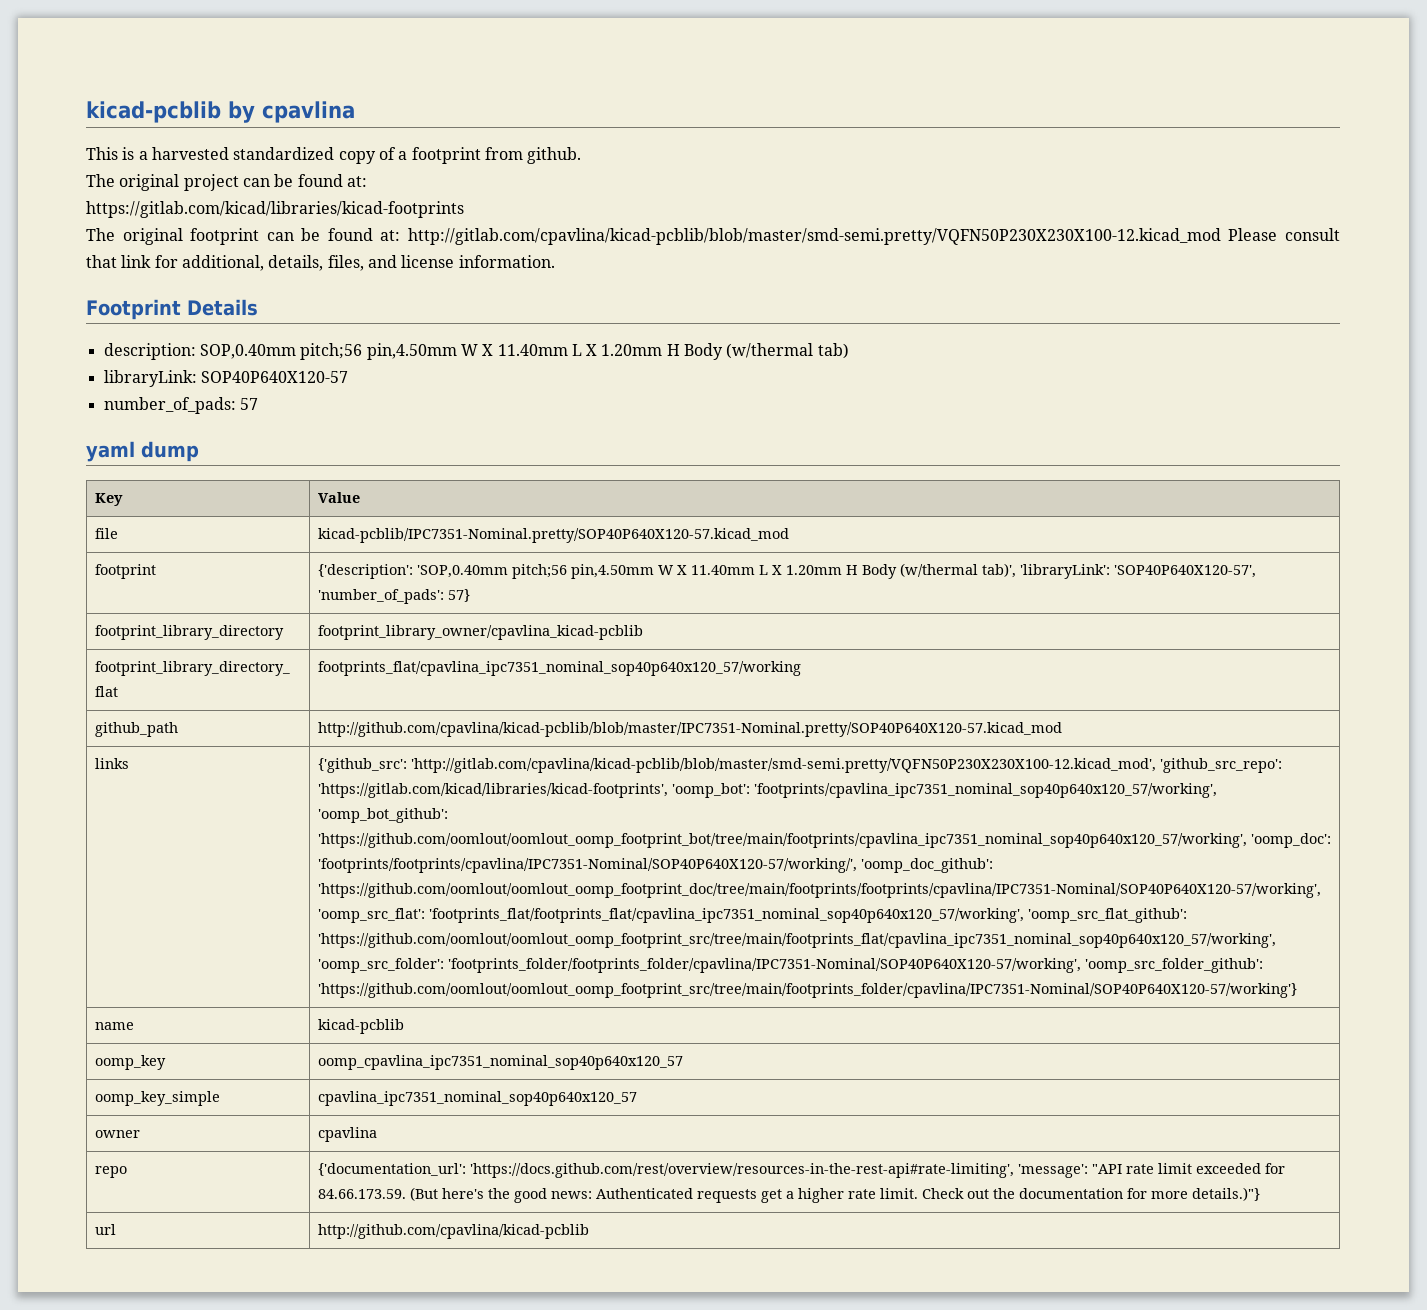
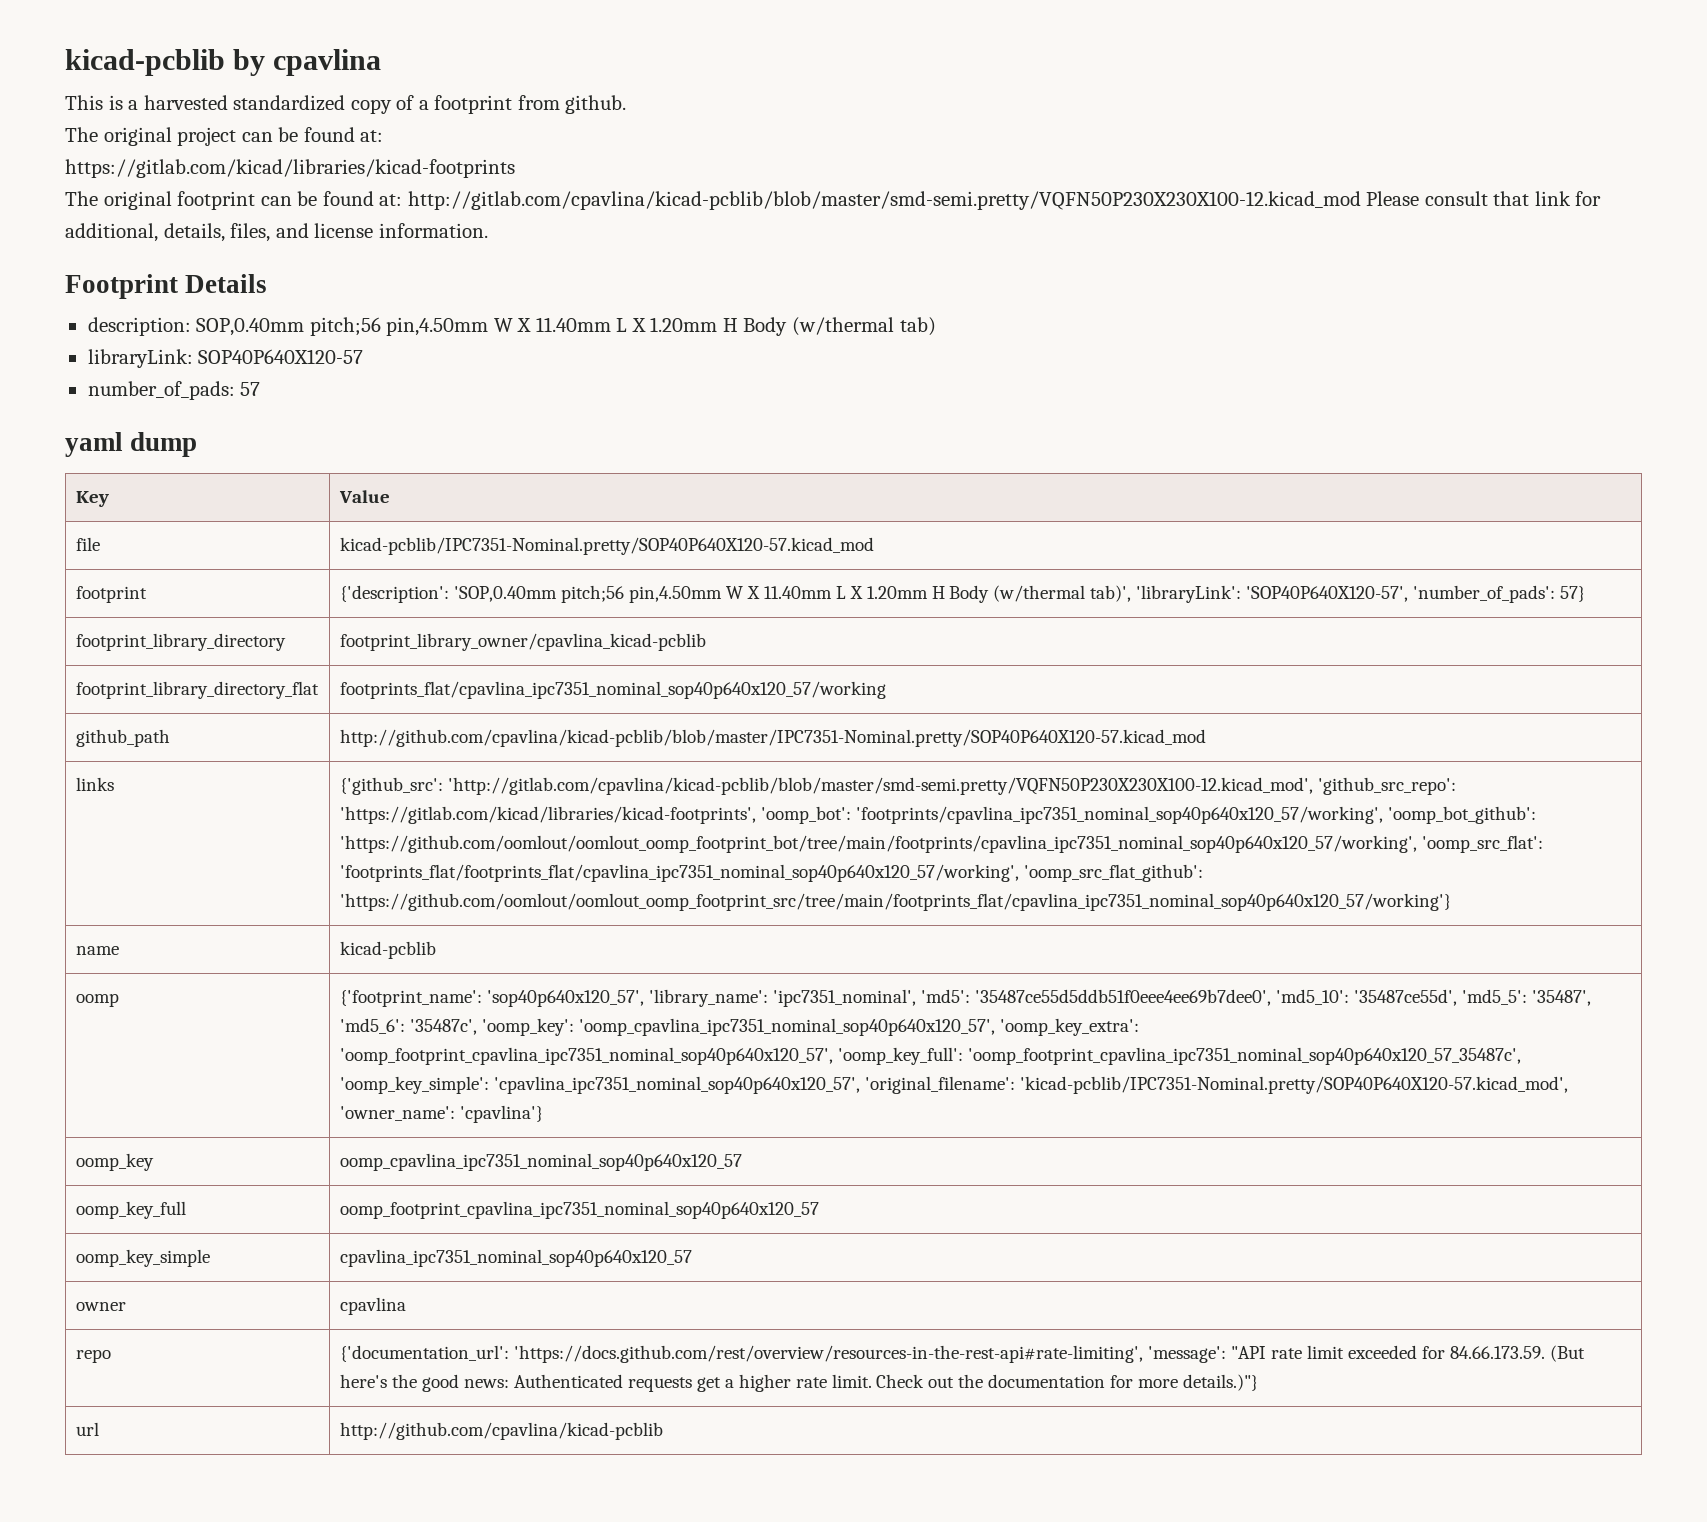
[1250,833,1331,848] [317,858,993,873] [317,883,1321,898] [317,908,1187,923] [317,933,1276,948] [317,958,1263,973] [317,983,1297,998] [94,1022,134,1030] [317,1019,404,1034] 'oomp_doc': 'footprints/footprints/cpavlina/IPC7351-Nominal/SOP40P640X120-57/working/', 'oomp_doc_github': 'https://github.com/oomlout/oomlout_oomp_footprint_doc/tree/main/footprints/footprints/cpavlina/IPC7351-Nominal/SOP40P640X120-57/working', 'oomp_src_flat': 'footprints_flat/footprints_flat/cpavlina_ipc7351_nominal_sop40p640x120_57/working', 'oomp_src_flat_github': 'https://github.com/oomlout/oomlout_oomp_footprint_src/tree/main/footprints_flat/cpavlina_ipc7351_nominal_sop40p640x120_57/working', 'oomp_src_folder': 'footprints_folder/footprints_folder/cpavlina/IPC7351-Nominal/SOP40P640X120-57/working', 'oomp_src_folder_github': 'https://github.com/oomlout/oomlout_oomp_footprint_src/tree/main/footprints_folder/cpavlina/IPC7351-Nominal/SOP40P640X120-57/working'} // name | kicad-pcblib -> [1421,835,1543,853] [339,864,1203,882] [339,893,1451,911] [75,946,119,955] [339,941,436,959] [75,993,119,1007] [339,989,1591,1007] [339,1018,1139,1036] [339,1047,1521,1065] [339,1076,1568,1094] [339,1105,543,1123] 'oomp_src_flat': 'footprints_flat/footprints_flat/cpavlina_ipc7351_nominal_sop40p640x120_57/working', 'oomp_src_flat_github': 'https://github.com/oomlout/oomlout_oomp_footprint_src/tree/main/footprints_flat/cpavlina_ipc7351_nominal_sop40p640x120_57/working'} // name | kicad-pcblib // oomp | {'footprint_name': 'sop40p640x120_57', 'library_name': 'ipc7351_nominal', 'md5': '35487ce55d5ddb51f0eee4ee69b7dee0', 'md5_10': '35487ce55d', 'md5_5': '35487', 'md5_6': '35487c', 'oomp_key': 'oomp_cpavlina_ipc7351_nominal_sop40p640x120_57', 'oomp_key_extra': 'oomp_footprint_cpavlina_ipc7351_nominal_sop40p640x120_57', 'oomp_key_full': 'oomp_footprint_cpavlina_ipc7351_nominal_sop40p640x120_57_35487c', 'oomp_key_simple': 'cpavlina_ipc7351_nominal_sop40p640x120_57', 'original_filename': 'kicad-pcblib/IPC7351-Nominal.pretty/SOP40P640X120-57.kicad_mod', 'owner_name': 'cpavlina'}
(683, 1062) none -> [75,1201,186,1219] [339,1201,819,1219] // oomp_key_full | oomp_footprint_cpavlina_ipc7351_nominal_sop40p640x120_57

